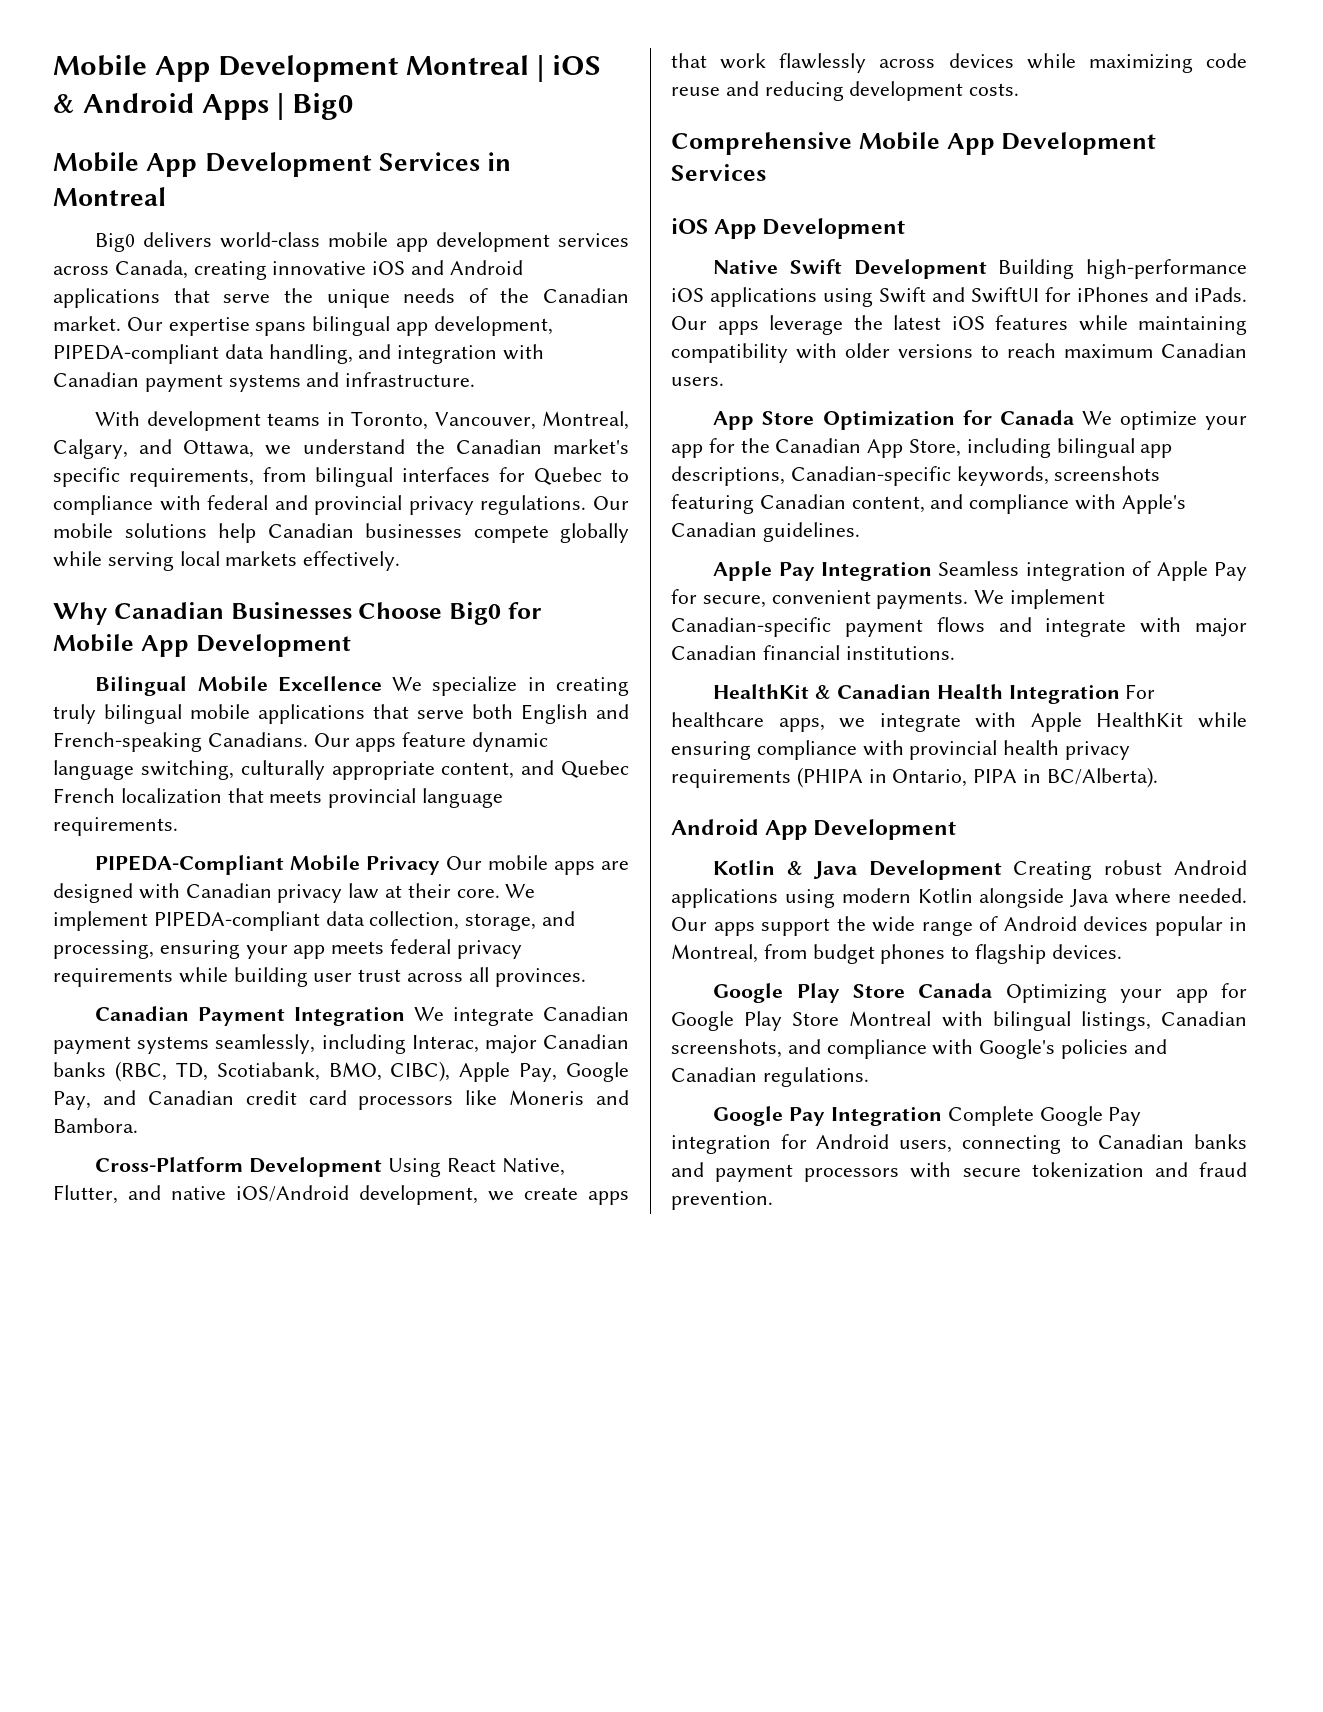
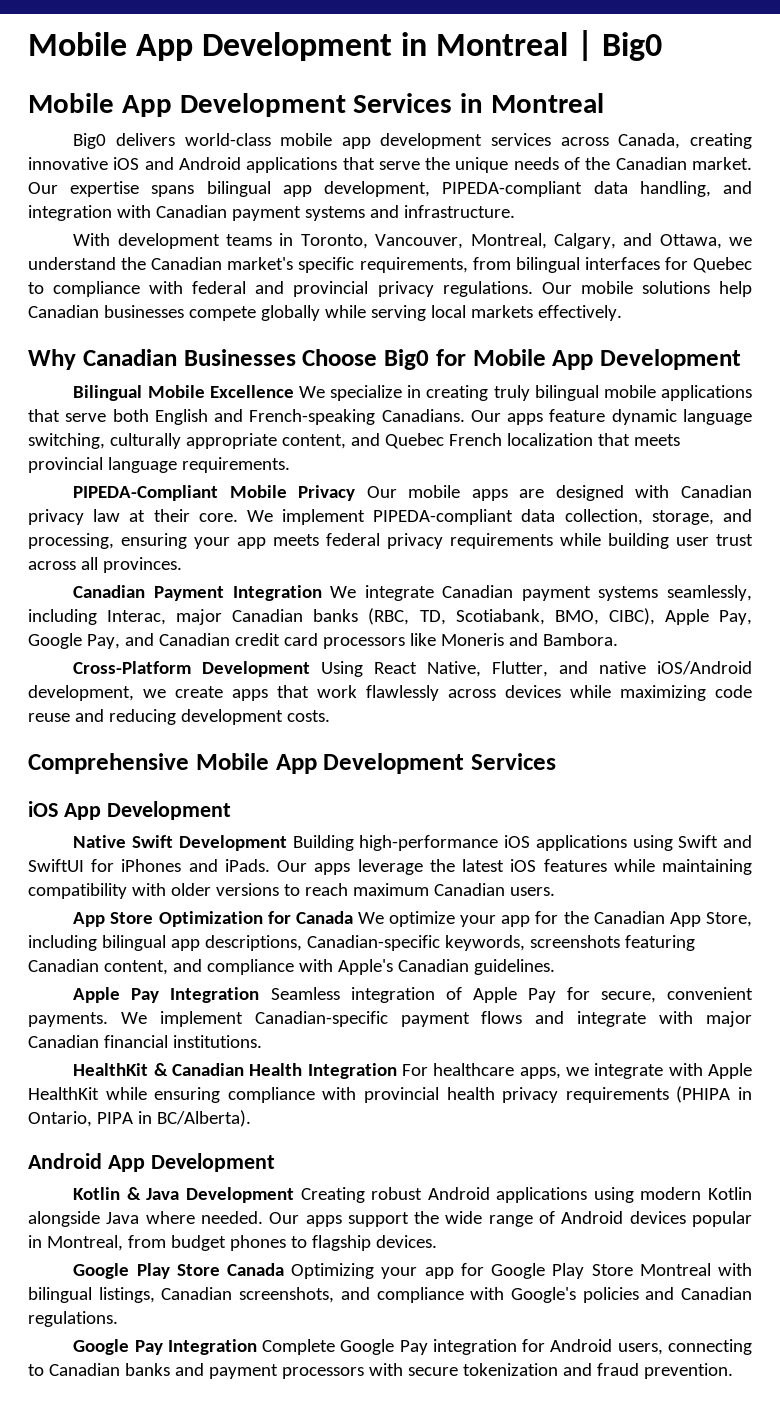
[53,54,399,82] Mobile App Development -> [28,32,428,61] Mobile App Development in
[551,54,601,75] [53,92,284,120] iOS & Android Apps | -> (594, 45) none

